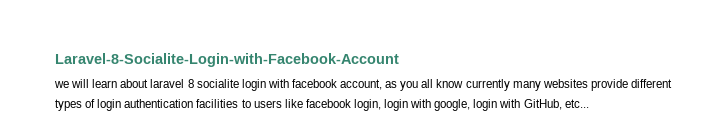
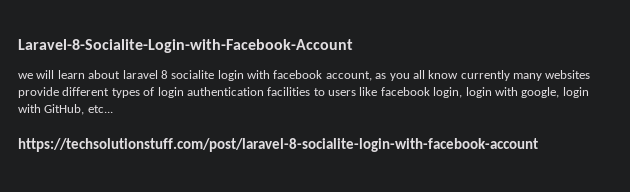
(589, 103) none -> [18,138,538,152] // https://techsolutionstuff.com/post/laravel-8-socialite-login-with-facebook-account

